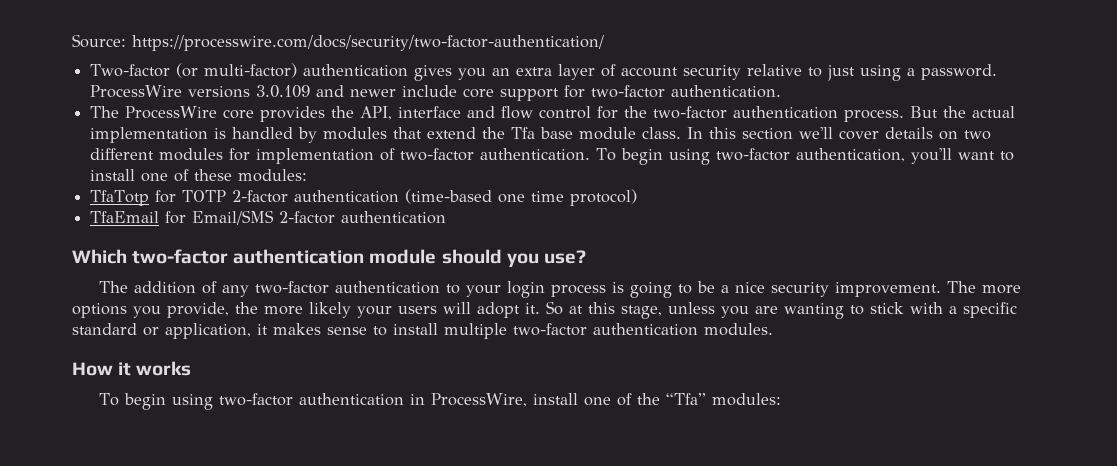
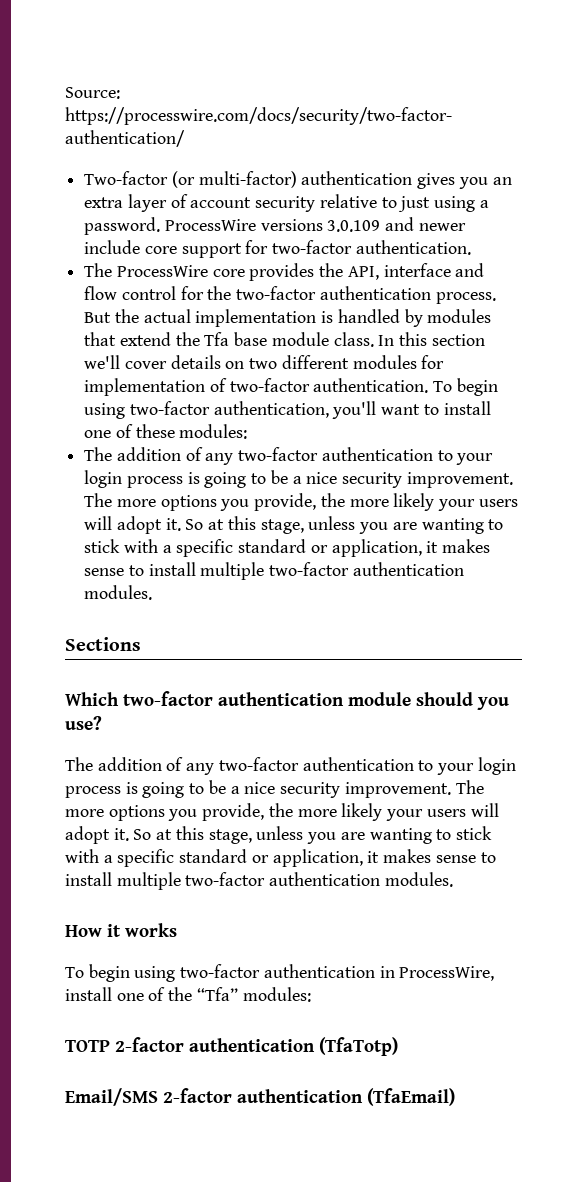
[90,189,638,206] [90,210,447,225] TfaTotp for TOTP 2-factor authentication (time-based one time protocol) // TfaEmail for Email/SMS 2-factor authentication -> [84,447,494,465] [84,470,513,488] [84,493,518,511] [84,516,504,534] [84,539,491,557] [84,562,464,580] [84,585,153,600] [65,637,141,651] The addition of any two-factor authentication to your login process is going to be a nice security improvement. The more options you provide, the more likely your users will adopt it. So at this stage, unless you are wanting to stick with a specific standard or application, it makes sense to install multiple two-factor authentication modules. // Sections
(782, 399) none -> [65,1037,398,1056] [65,1088,455,1106] // TOTP 2-factor authentication (TfaTotp) // Email/SMS 2-factor authentication (TfaEmail)

